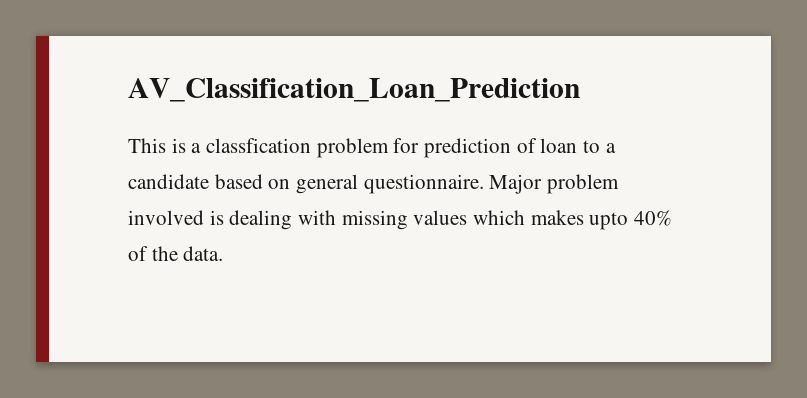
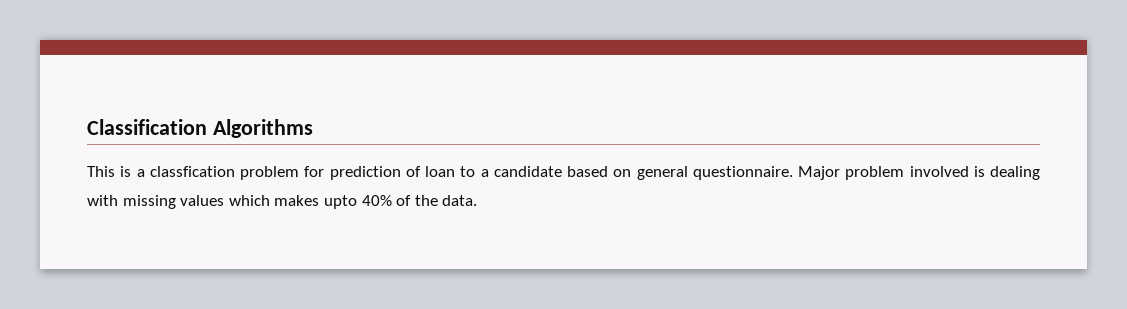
[128,78,580,102] AV_Classification_Loan_Prediction -> [87,119,313,138] Classification Algorithms

